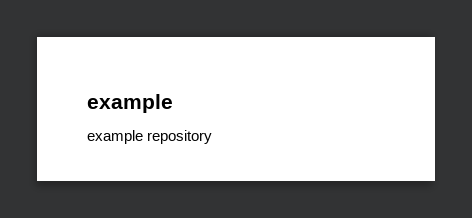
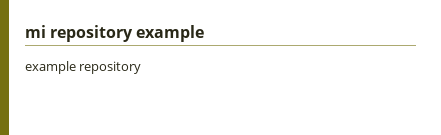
(87, 103) none -> [25,25,134,42] mi repository

